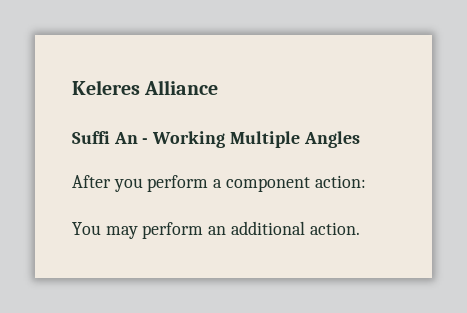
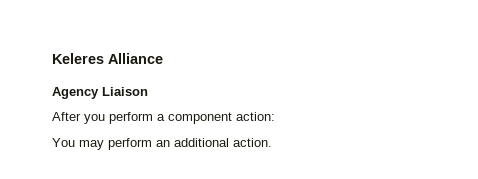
[72,131,360,148] Suffi An - Working Multiple Angles -> [52,87,148,99] Agency Liaison

